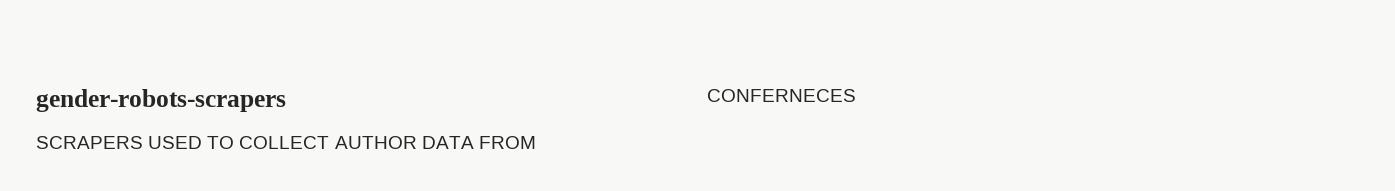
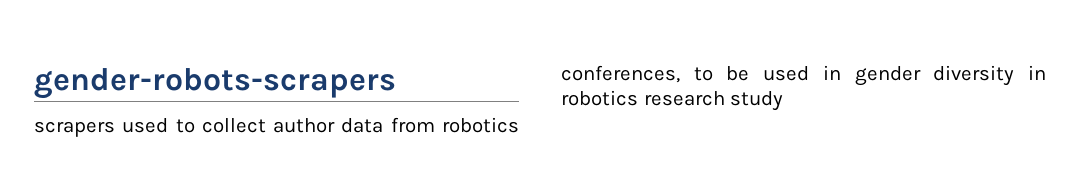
[36,136,536,149] [707,89,856,102] SCRAPERS USED TO COLLECT AUTHOR DATA FROM CONFERNECES -> [34,117,519,137] [561,65,1046,86] [561,90,784,111] scrapers used to collect author data from robotics conferences, to be used in gender diversity in robotics research study

